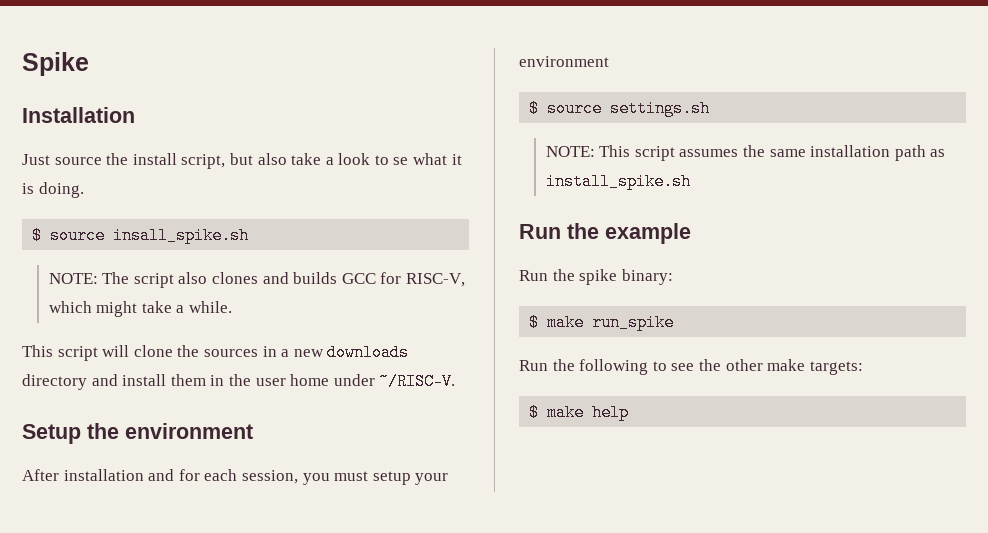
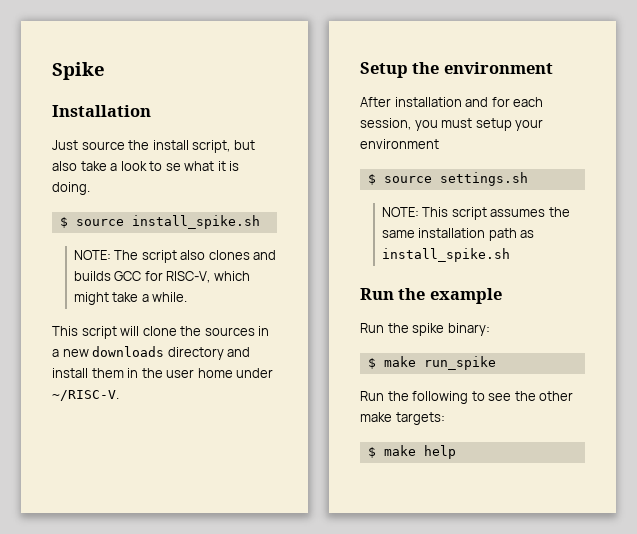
[113,227,250,244] insall_spike.sh -> [131,215,260,229] install_spike.sh

